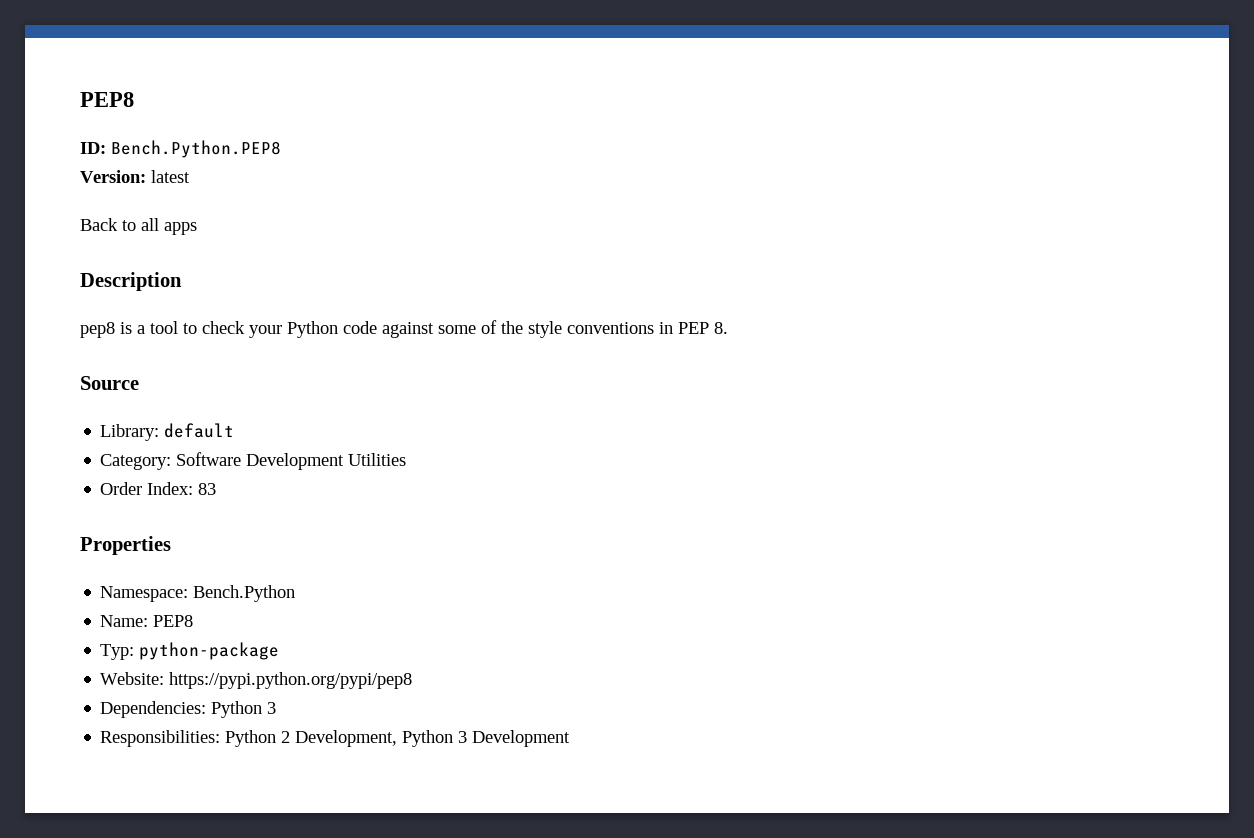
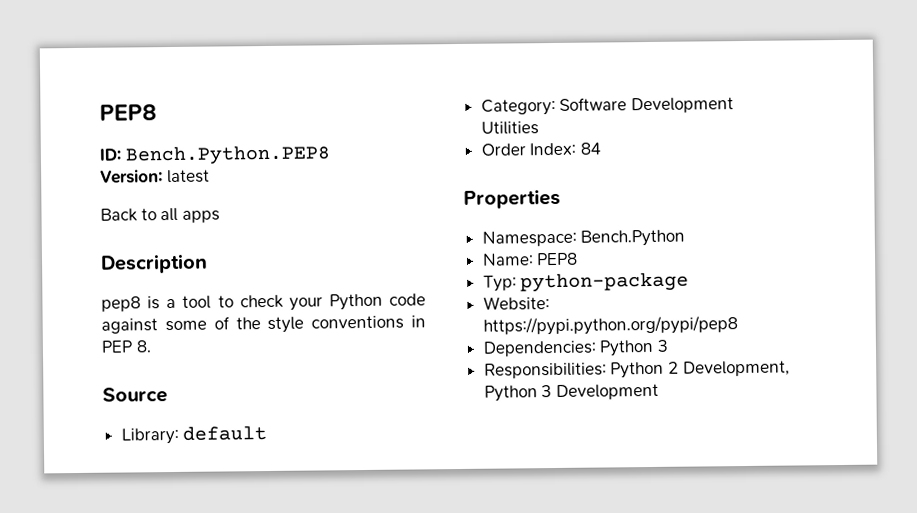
[198,483,217,495] 83 -> [579,142,601,155] 84

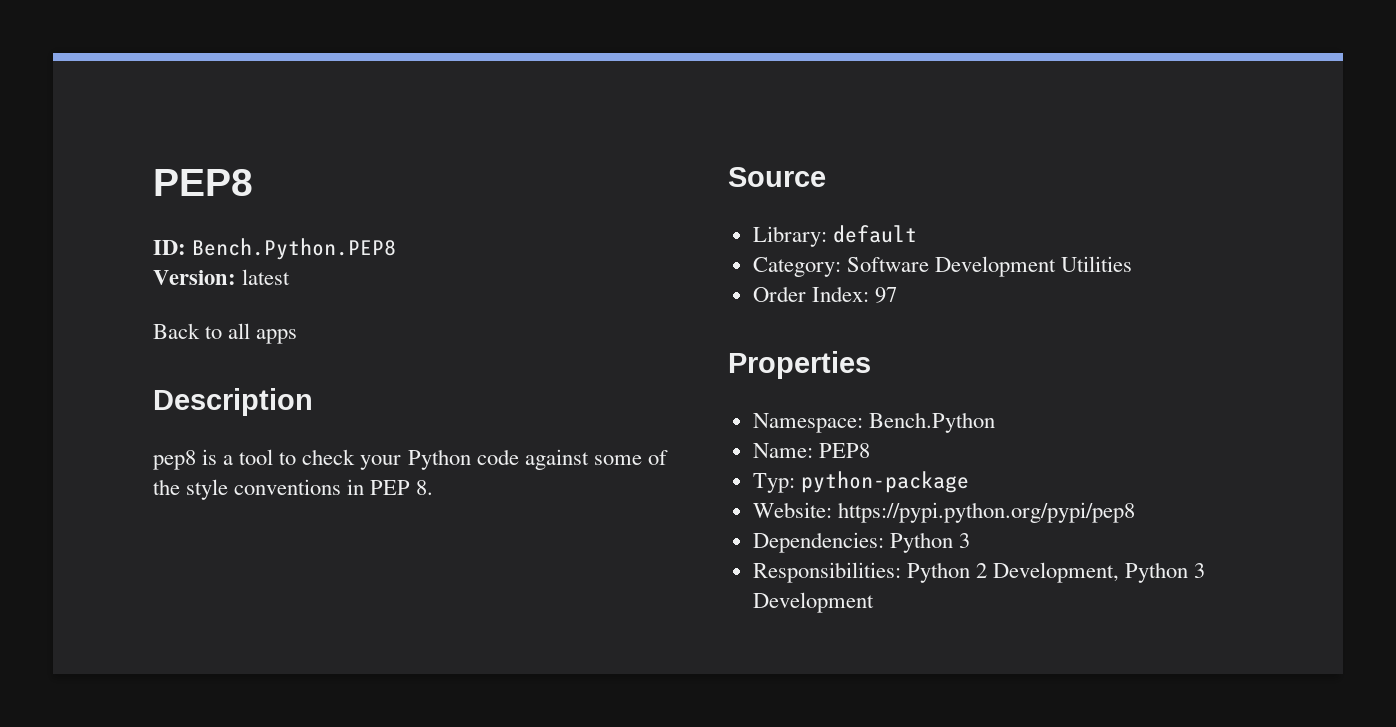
[579,142,601,155] 84 -> [874,287,897,303] 97

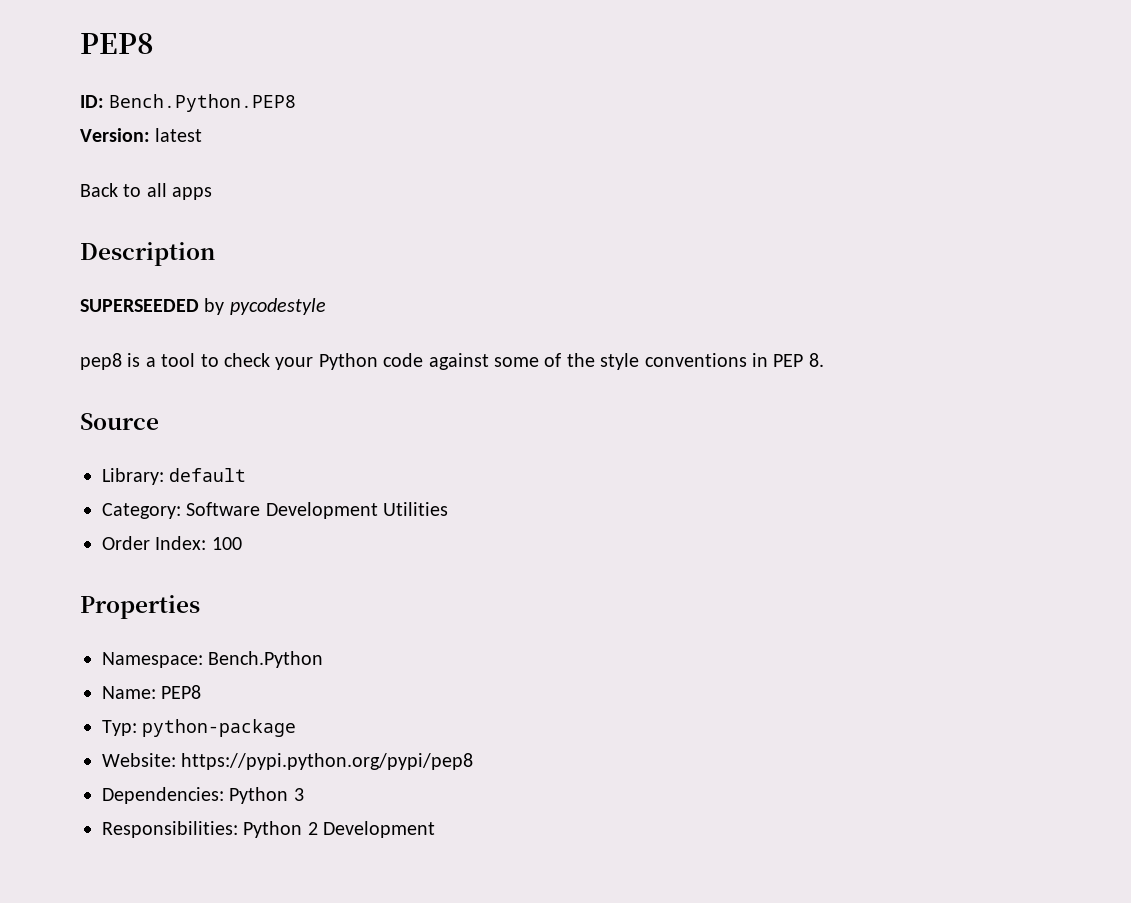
(313, 402) none -> [80,298,326,315] // SUPERSEEDED by pycodestyle
[874,287,897,303] 97 -> [211,537,242,550] 100
[992,562,1206,583] Development, Python 3 -> (318, 828) none

